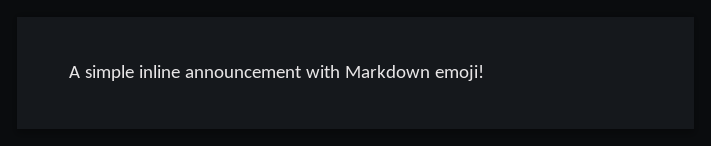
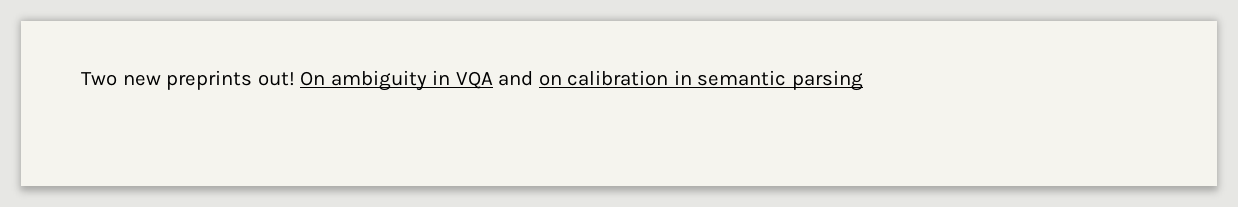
[69,65,484,81] A simple inline announcement with Markdown emoji! -> [81,70,863,91] Two new preprints out! On ambiguity in VQA and on calibration in semantic parsing

